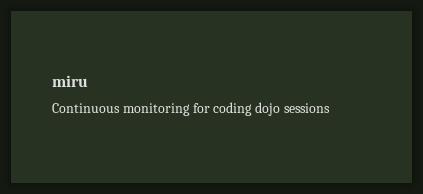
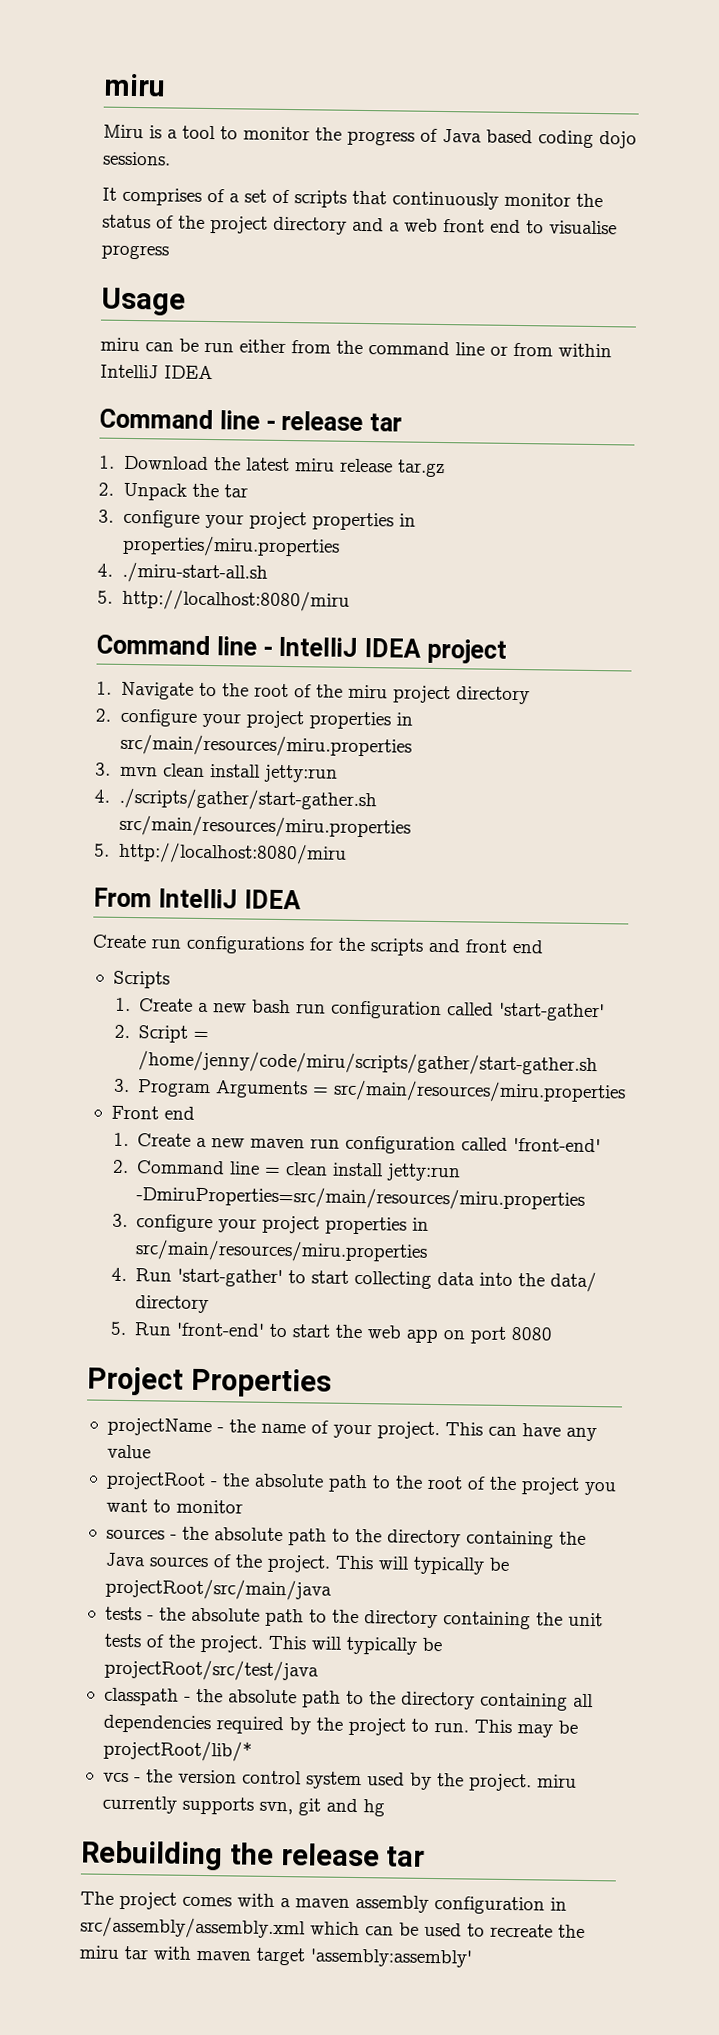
[52,102,330,116] Continuous monitoring for coding dojo sessions -> [103,124,637,149] [102,151,171,166] [102,187,603,210] [102,214,617,235] [101,244,169,260] [101,287,186,316] [100,337,612,358] [100,364,213,380] [99,408,402,432] [99,455,445,478] [98,482,248,501] [98,509,416,531] [121,534,340,558] [97,561,268,584] [97,588,350,612] [96,634,507,664] [96,681,530,705] [95,708,413,730] [119,733,412,758] [95,762,338,783] [94,787,377,812] [118,814,411,839] [94,841,347,865] [93,887,301,910] [92,934,544,956] [112,970,170,989] [114,997,606,1022] [113,1024,210,1043] [138,1050,599,1077] [113,1078,627,1104] [110,1105,195,1120] [112,1132,602,1155] [111,1159,462,1182] [136,1185,586,1211] [111,1213,430,1235] [135,1239,429,1263] [110,1267,598,1293] [135,1295,210,1314] [109,1321,554,1344] [87,1366,332,1398] [106,1417,597,1442] [106,1444,151,1459] [105,1471,617,1496] [105,1498,243,1514] [105,1526,586,1549] [104,1552,510,1575] [104,1577,332,1601] [104,1606,603,1630] [103,1633,442,1655] [103,1658,319,1682] [103,1687,594,1711] [102,1714,578,1738] [102,1739,253,1762] [102,1769,577,1792] [101,1795,385,1817] [80,1840,426,1871] [80,1891,567,1915] [80,1916,585,1940] [79,1945,472,1968] Miru is a tool to monitor the progress of Java based coding dojo sessions. // It comprises of a set of scripts that continuously monitor the status of the project directory and a web front end to visualise progress // Usage // miru can be run either from the command line or from within IntelliJ IDEA // Command line - release tar // 1. Download the latest miru release tar.gz // 2. Unpack the tar // 3. configure your project properties in properties/miru.properties // 4. ./miru-start-all.sh // 5. http://localhost:8080/miru // Command line - IntelliJ IDEA project // 1. Navigate to the root of the miru project directory // 2. configure your project properties in src/main/resources/miru.properties // 3. mvn clean install jetty:run // 4. ./scripts/gather/start-gather.sh src/main/resources/miru.properties // 5. http://localhost:8080/miru // From IntelliJ IDEA // Create run configurations for the scripts and front end // Scripts // 1. Create a new bash run configuration called 'start-gather' // 2. Script = /home/jenny/code/miru/scripts/gather/start-gather.sh // 3. Program Arguments = src/main/resources/miru.properties // Front end // 1. Create a new maven run configuration called 'front-end' // 2. Command line = clean install jetty:run -DmiruProperties=src/main/resources/miru.properties // 3. configure your project properties in src/main/resources/miru.properties // 4. Run 'start-gather' to start collecting data into the data/ directory // 5. Run 'front-end' to start the web app on port 8080 // Project Properties // projectName - the name of your project. This can have any value // projectRoot - the absolute path to the root of the project you want to monitor // sources - the absolute path to the directory containing the Java sources of the project. This will typically be projectRoot/src/main/java // tests - the absolute path to the directory containing the unit tests of the project. This will typically be projectRoot/src/test/java // classpath - the absolute path to the directory containing all dependencies required by the project to run. This may be projectRoot/lib/* // vcs - the version control system used by the project. miru currently supports svn, git and hg // Rebuilding the release tar // The project comes with a maven assembly configuration in src/assembly/assembly.xml which can be used to recreate the miru tar with maven target 'assembly:assembly'

